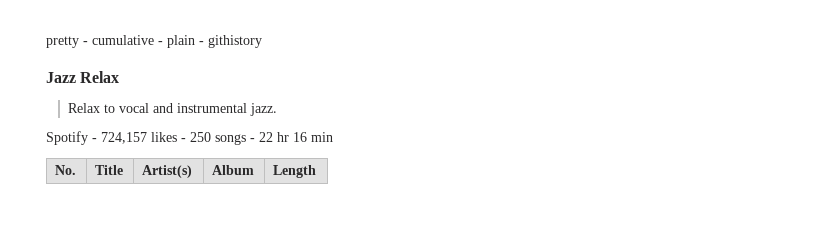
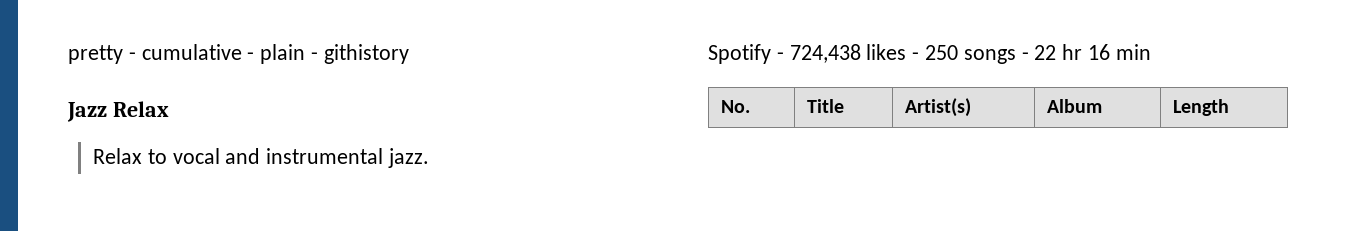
[101,132,147,144] 724,157 -> [789,44,861,63] 724,438

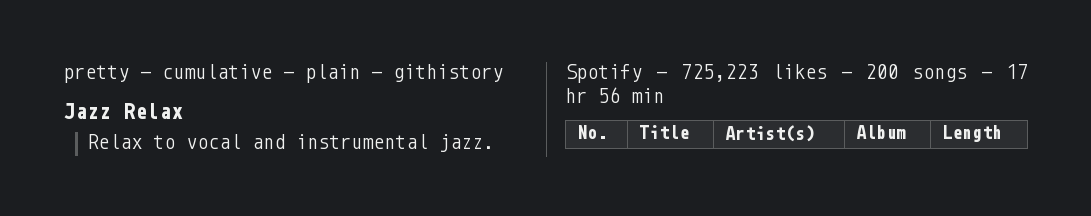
[789,44,861,63] 724,438 -> [680,64,758,82] 725,223
[925,45,959,60] 250 -> [865,64,899,79] 200
[1034,44,1111,60] 22 hr 16 -> [1006,64,1028,79] [565,87,620,103] 17 hr 56

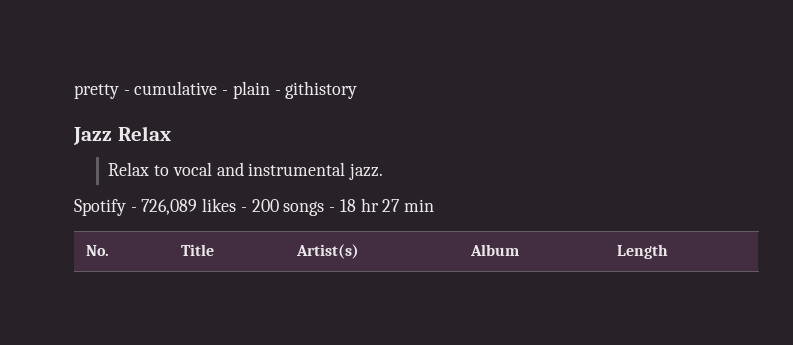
[680,64,758,82] 725,223 -> [141,199,198,215] 726,089
[1006,64,1028,79] [565,87,620,103] 17 hr 56 -> [339,198,401,212] 18 hr 27

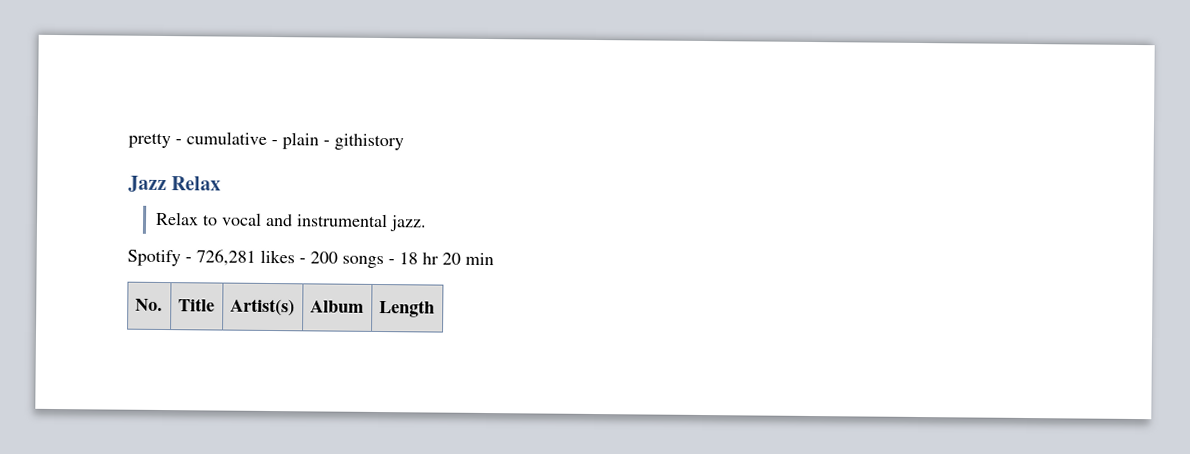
[141,199,198,215] 726,089 -> [196,249,256,266] 726,281
[382,199,401,212] 27 -> [442,252,461,265] 20

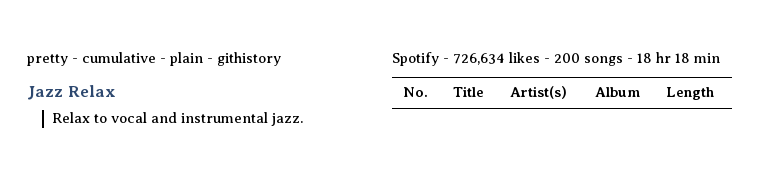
[196,249,256,266] 726,281 -> [453,53,505,65] 726,634
[442,252,461,265] 20 -> [675,53,690,63] 18

